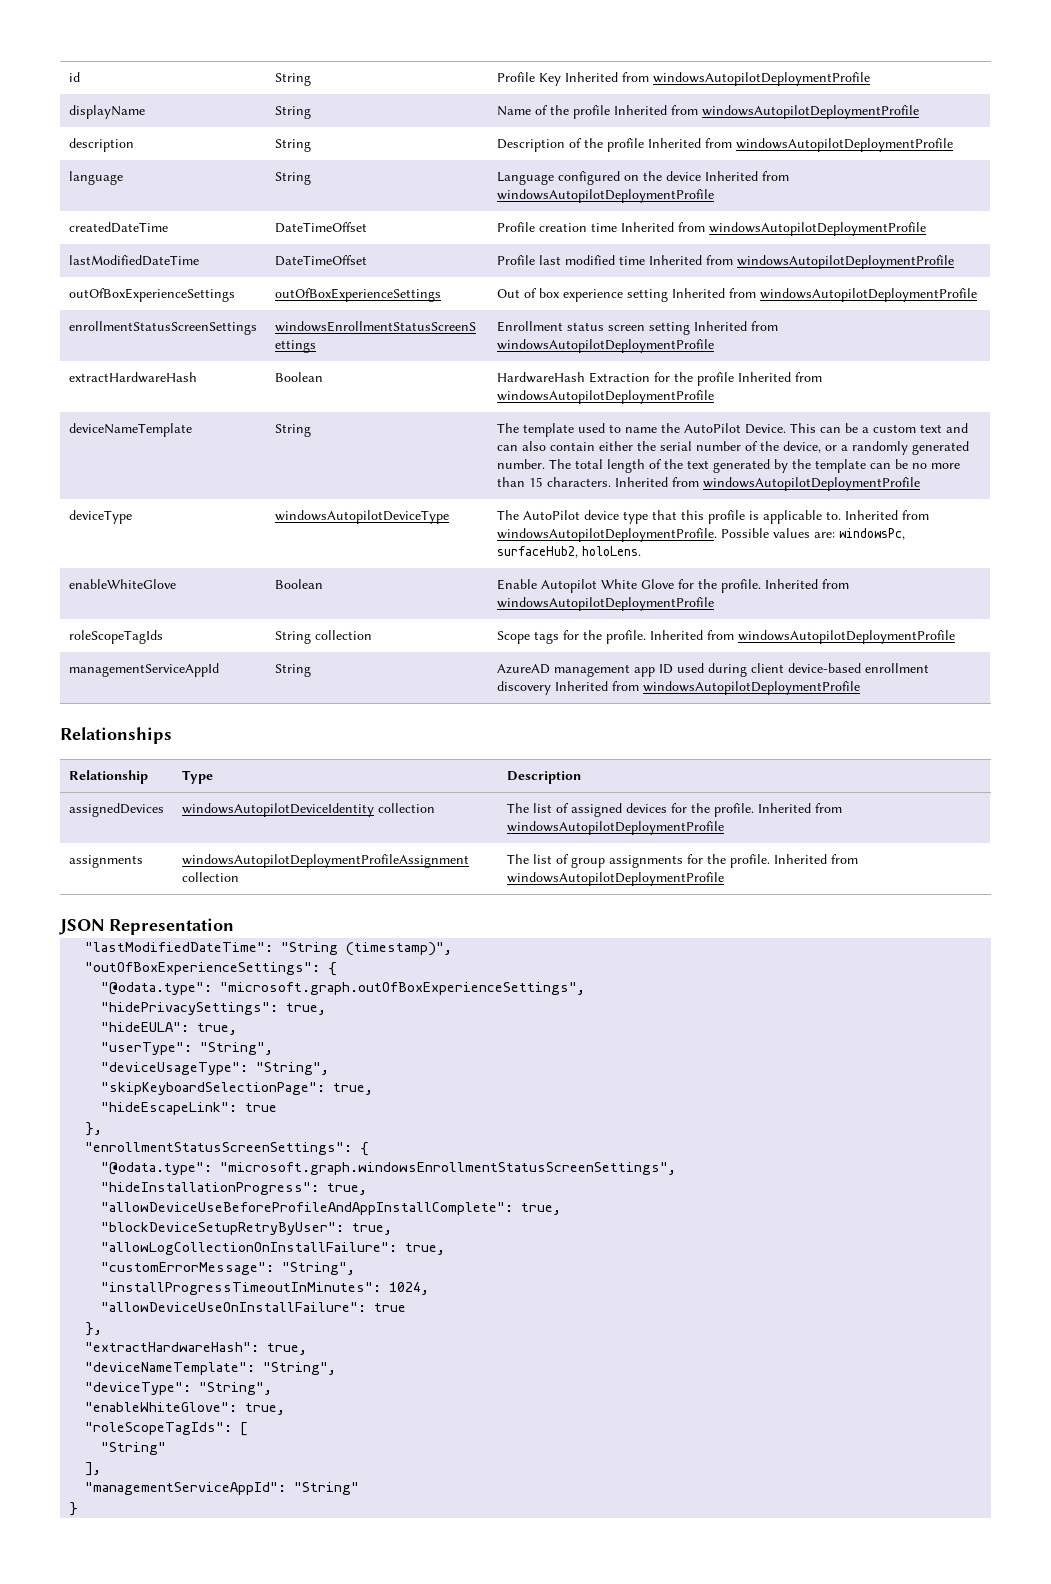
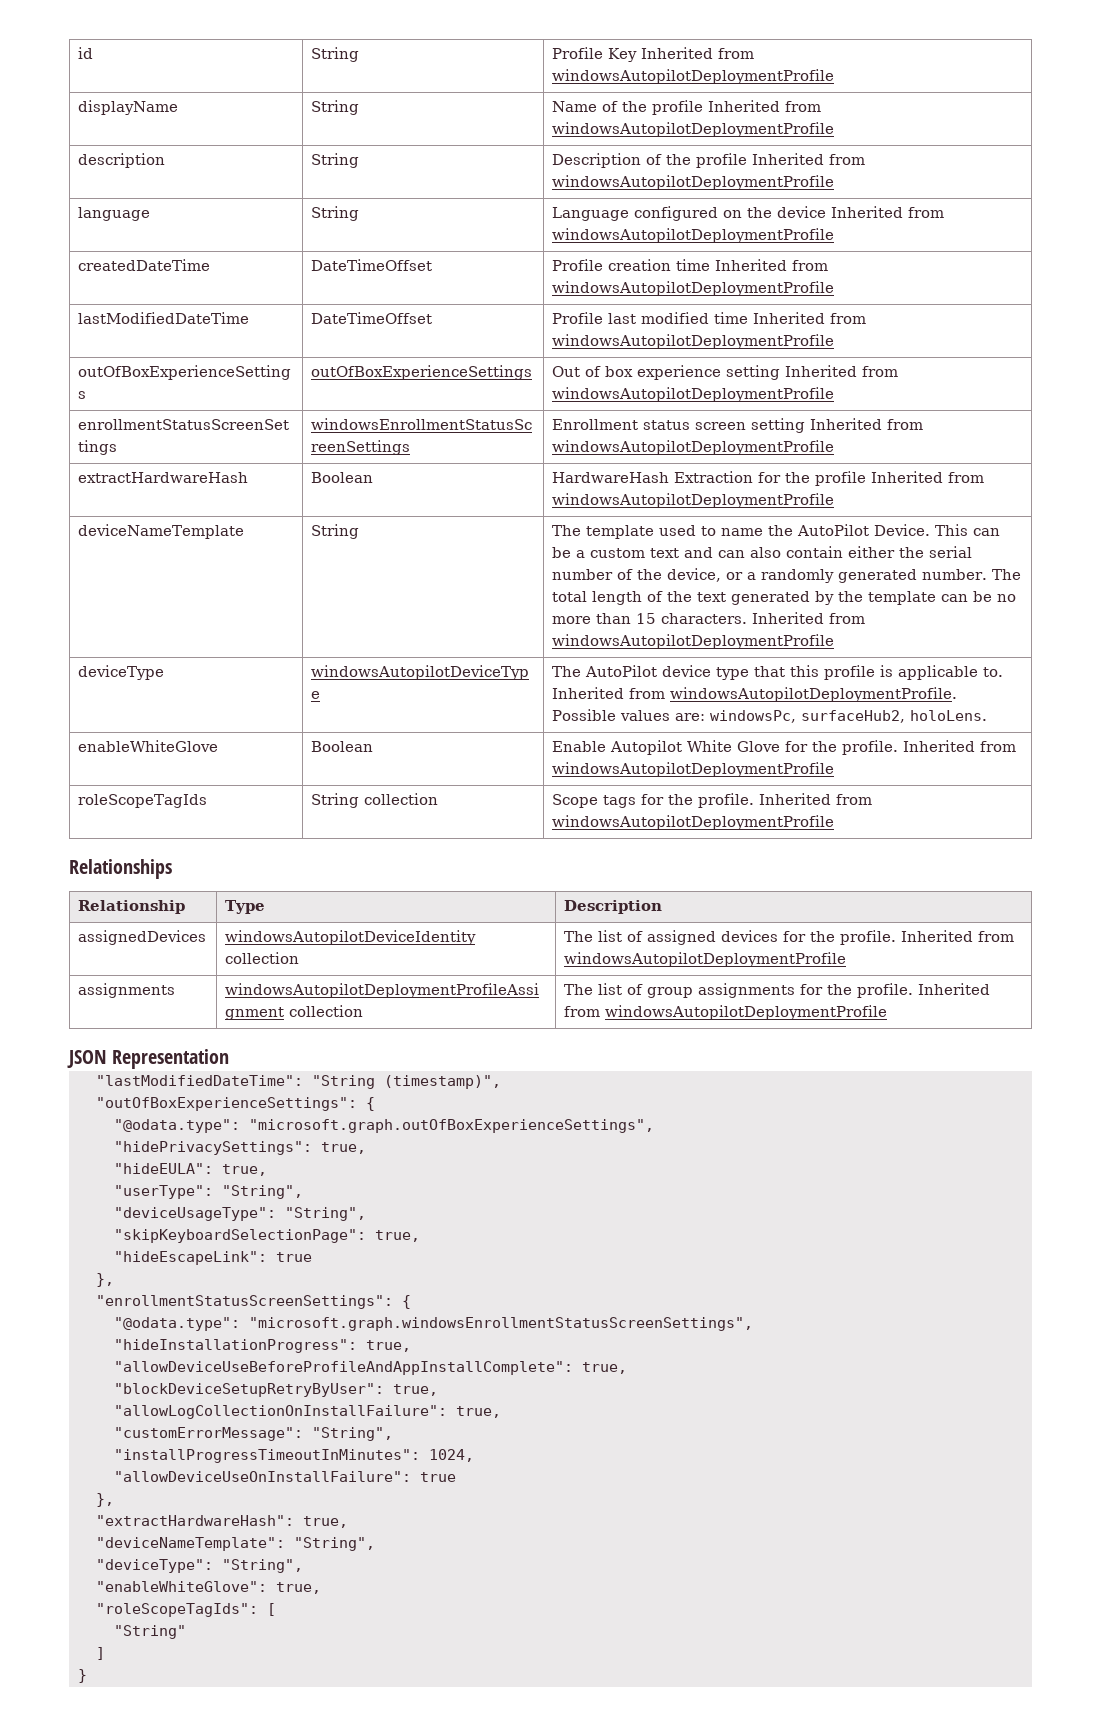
[68,663,219,677] [274,664,311,677] [496,663,929,677] [496,681,860,695] // managementServiceAppId | String | AzureAD management app ID used during client device-based enrollment discovery Inherited from windowsAutopilotDeploymentProfile -> (835, 822) none
[85,1462,102,1476] [85,1482,360,1495] ], // "managementServiceAppId": "String" -> [96,1647,105,1660] ]

